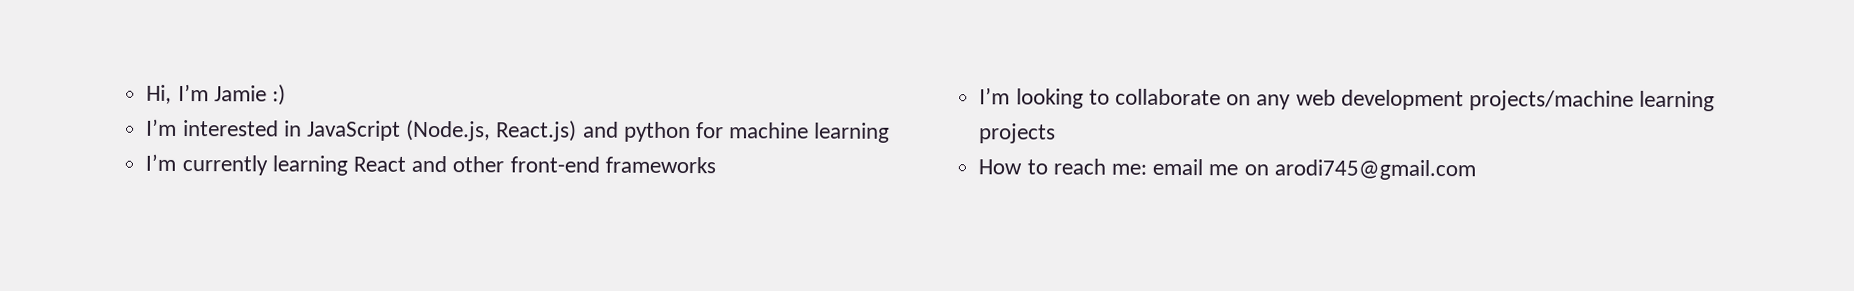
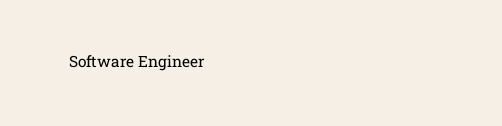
[146,83,286,106] [146,118,891,143] [145,153,716,176] [979,87,1716,112] [979,123,1057,144] [978,158,1476,181] Hi, I’m Jamie :) // I’m interested in JavaScript (Node.js, React.js) and python for machine learning // I’m currently learning React and other front-end frameworks // I’m looking to collaborate on any web development projects/machine learning projects // How to reach me: email me on arodi745@gmail.com -> [69,55,206,71] Software Engineer

